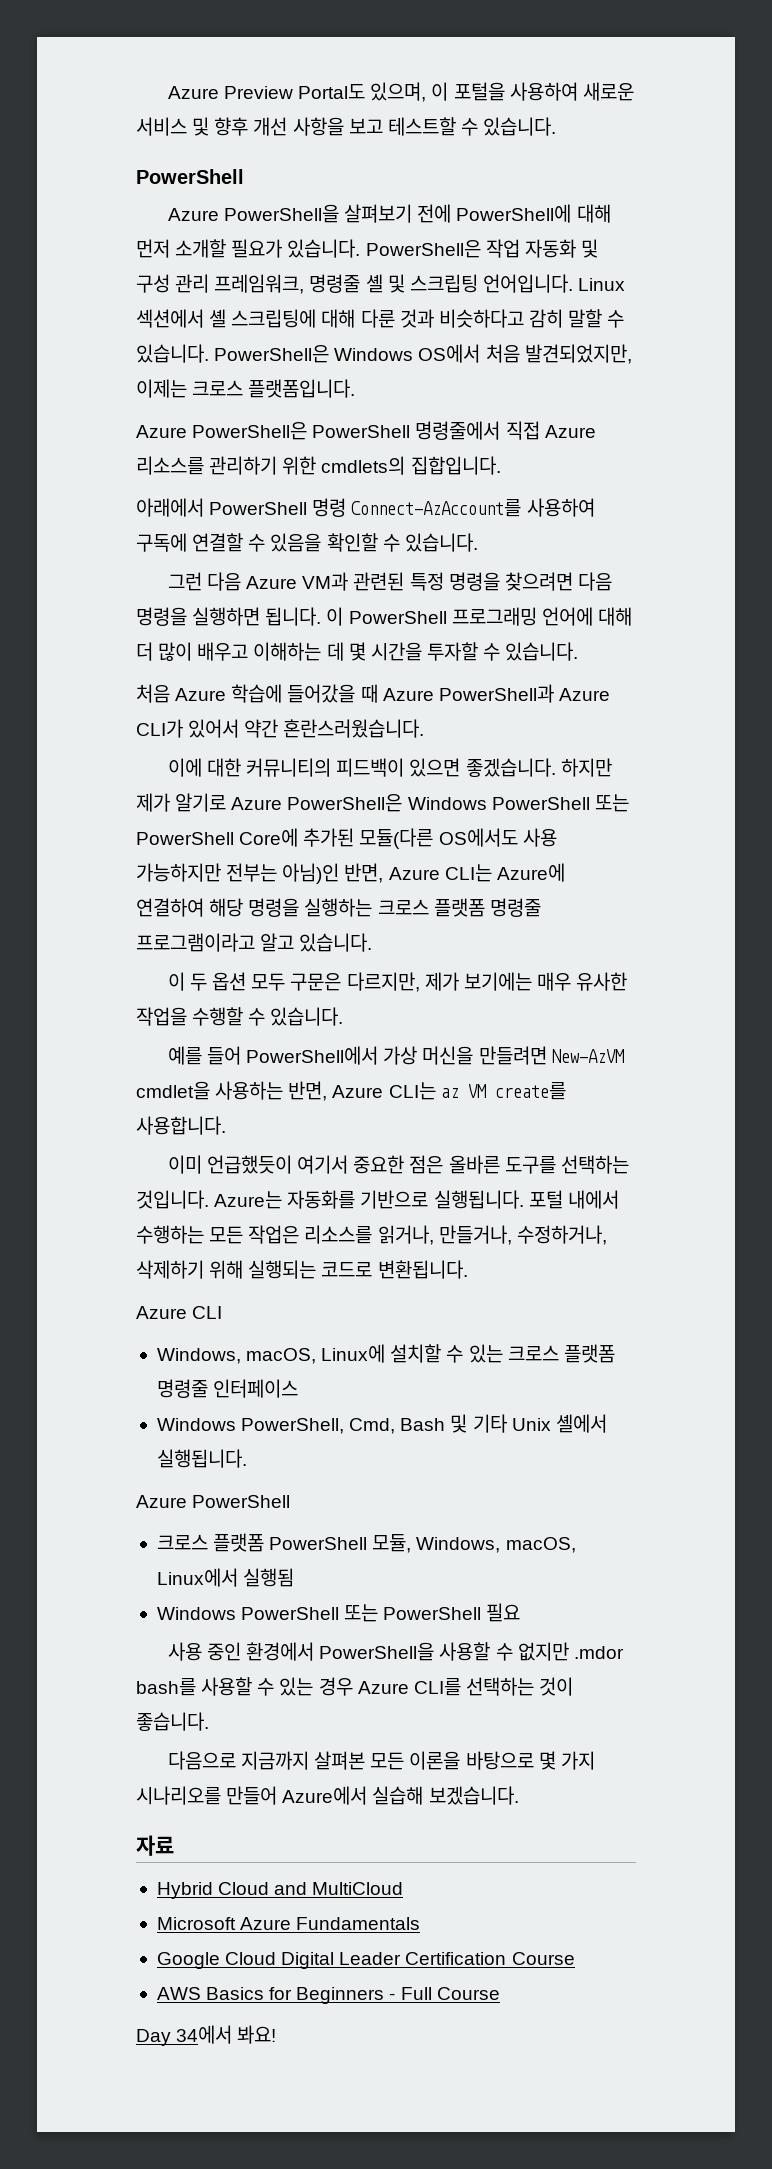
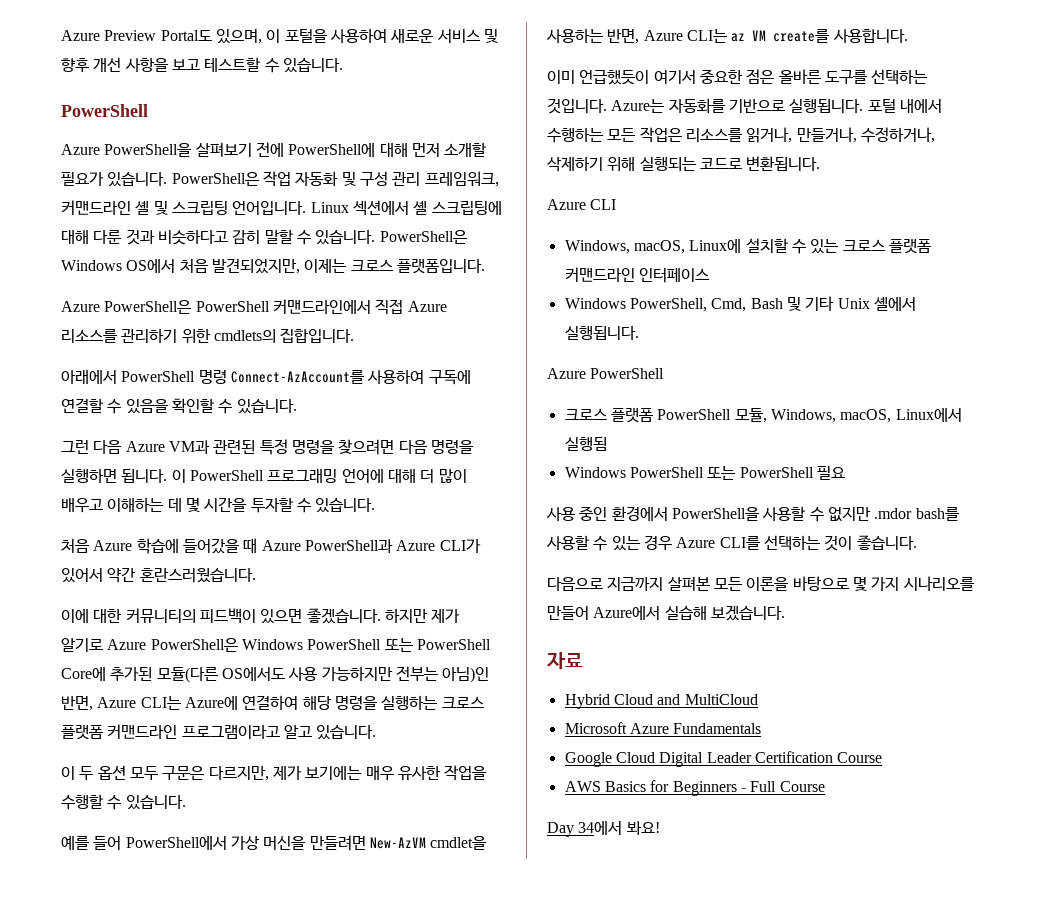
[309,274,361,293] 명령줄 -> [61,200,131,215] 커맨드라인
[415,421,501,440] 명령줄에서 -> [272,299,371,314] 커맨드라인에서
[489,898,541,917] 명령줄 -> [107,724,178,739] 커맨드라인
[156,1379,208,1398] 명령줄 -> [564,267,635,282] 커맨드라인

